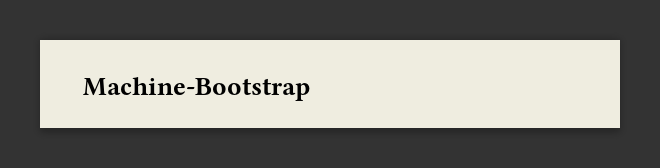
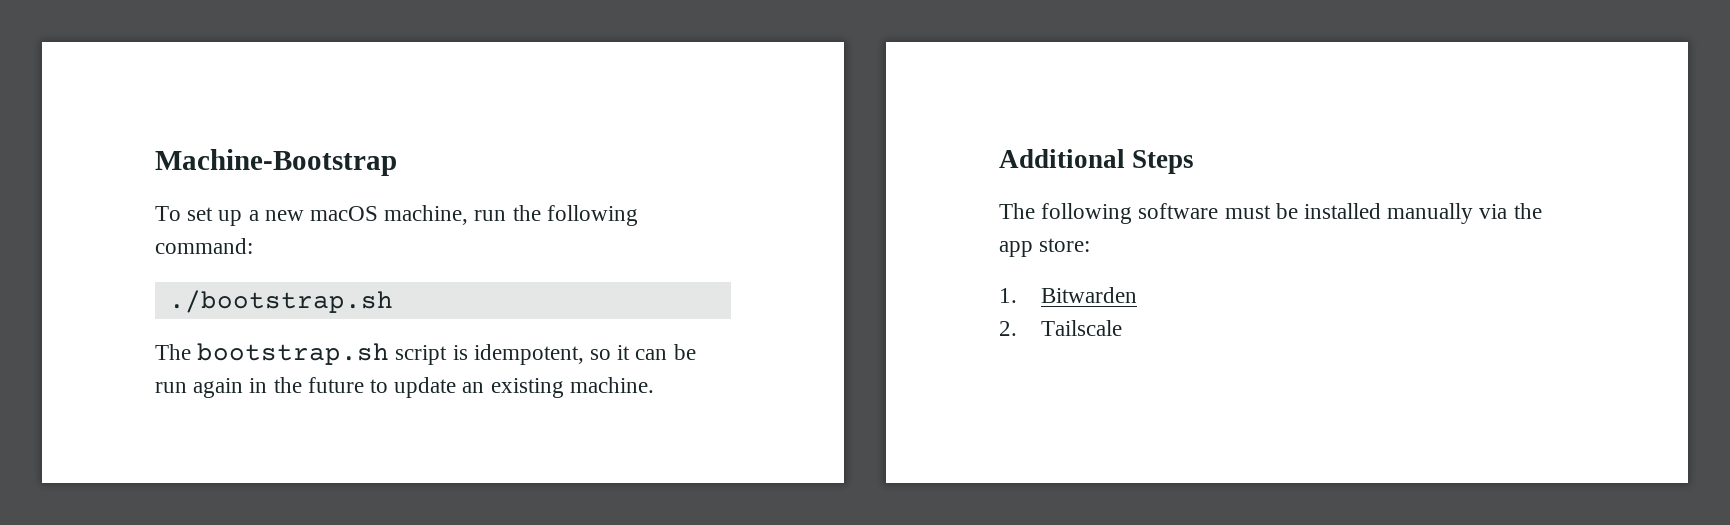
(310, 89) none -> [155,205,638,226] [155,238,253,254] [168,290,393,313] [155,343,696,365] [155,377,654,398] [999,149,1195,174] [999,203,1542,224] [999,238,1091,257] [999,287,1138,303] [999,320,1123,336] // To set up a new macOS machine, run the following command: // ./bootstrap.sh // The bootstrap.sh script is idempotent, so it can be run again in the future to update an existing machine. // Additional Steps // The following software must be installed manually via the app store: // 1. Bitwarden // 2. Tailscale

